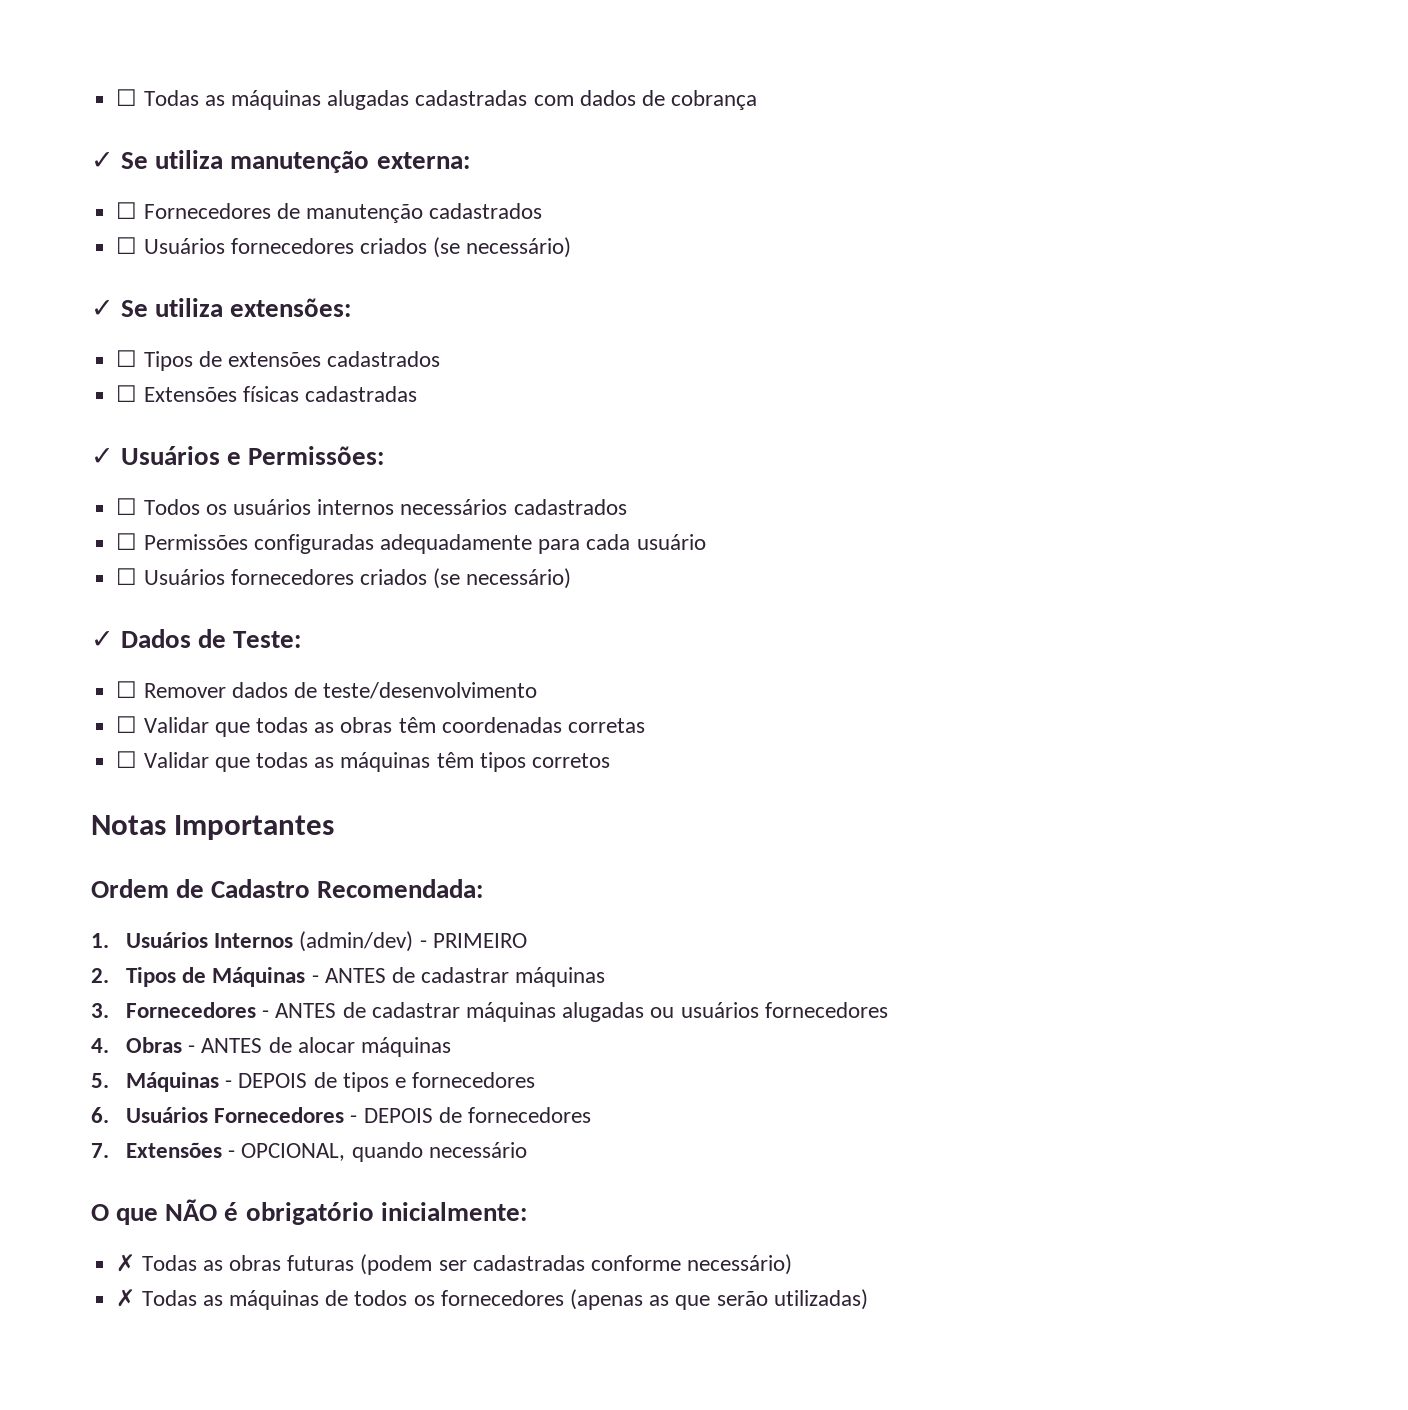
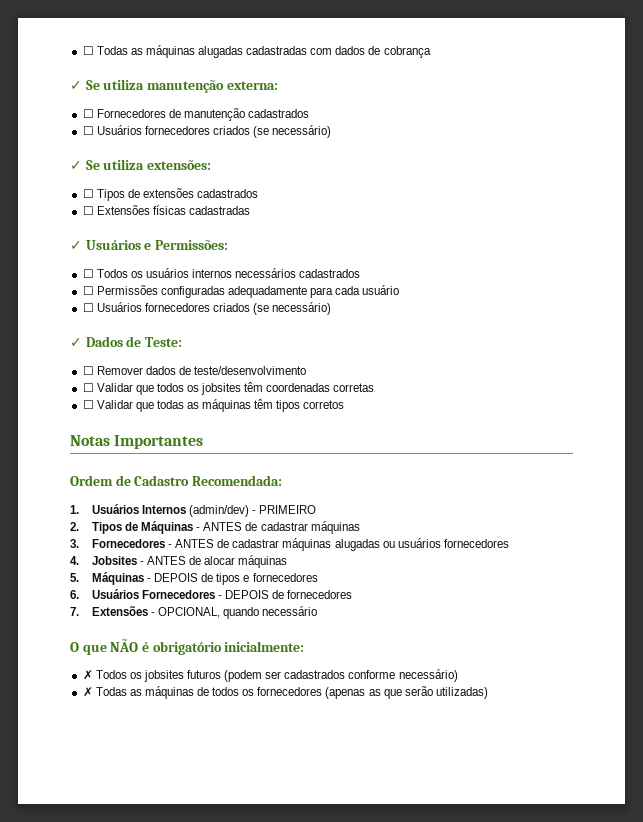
[255,717,393,733] todas as obras -> [156,383,242,395] todos os jobsites
[126,1037,183,1053] Obras -> [91,556,137,565] Jobsites
[141,1255,355,1271] Todas as obras futuras -> [95,670,222,682] Todos os jobsites futuros
[472,1255,585,1271] cadastradas -> [284,670,346,679] cadastrados

